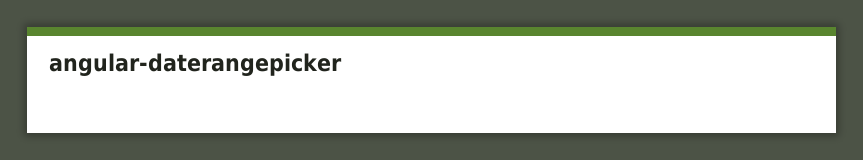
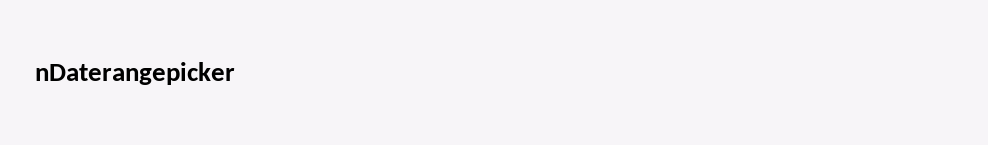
[49,53,342,76] angular-daterangepicker -> [35,62,235,85] nDaterangepicker

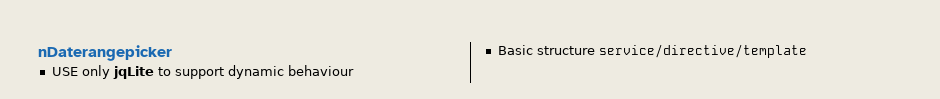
(235, 73) none -> [51,65,354,79] [497,44,807,58] // USE only jqLite to support dynamic behaviour // Basic structure service/directive/template

